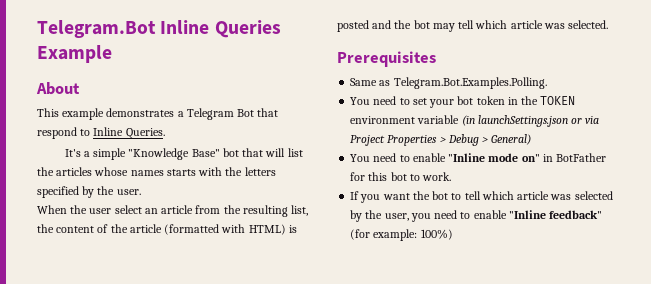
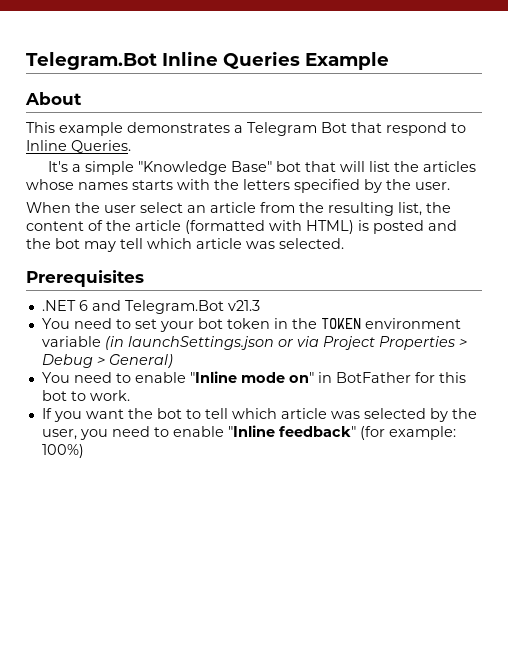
[350,77,547,89] Same as Telegram.Bot.Examples.Polling. -> [41,300,260,314] .NET 6 and Telegram.Bot v21.3

